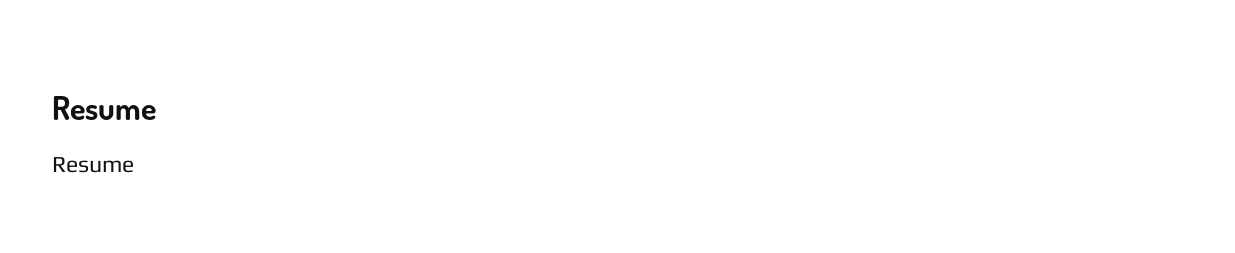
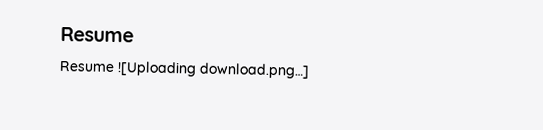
(134, 165) none -> [117,61,310,79] ![Uploading download.png…]

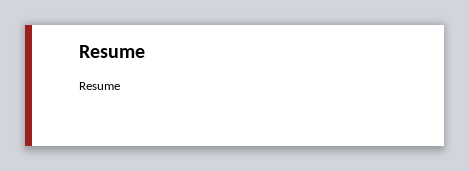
[117,61,310,79] ![Uploading download.png…] -> (120, 86) none

